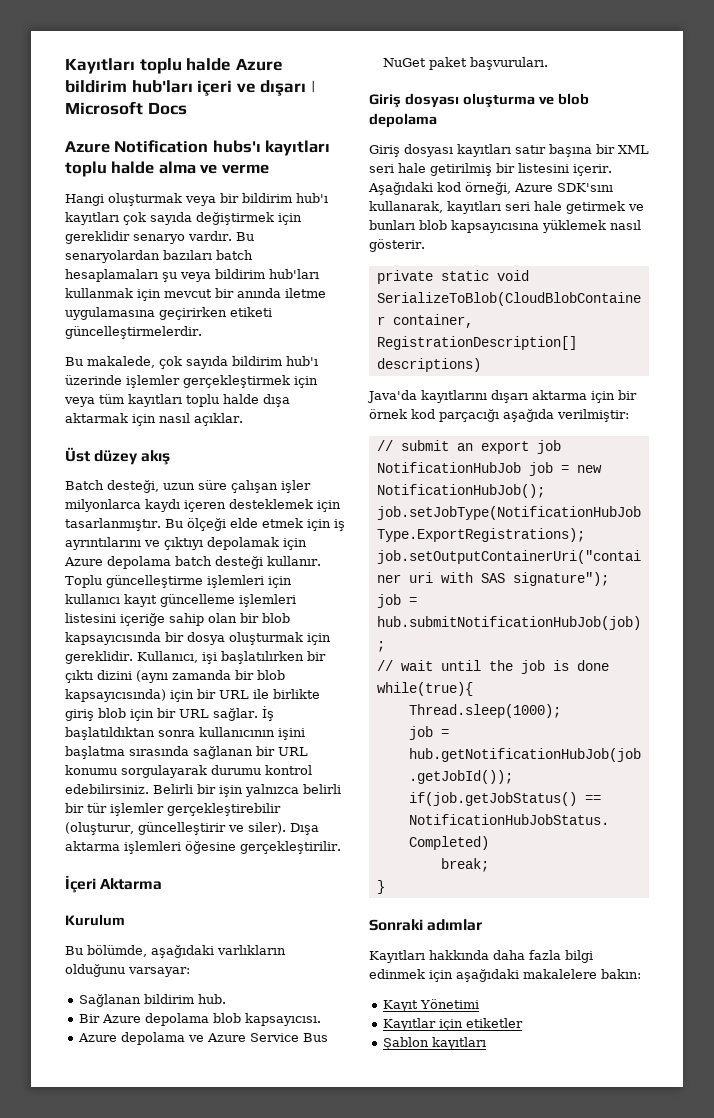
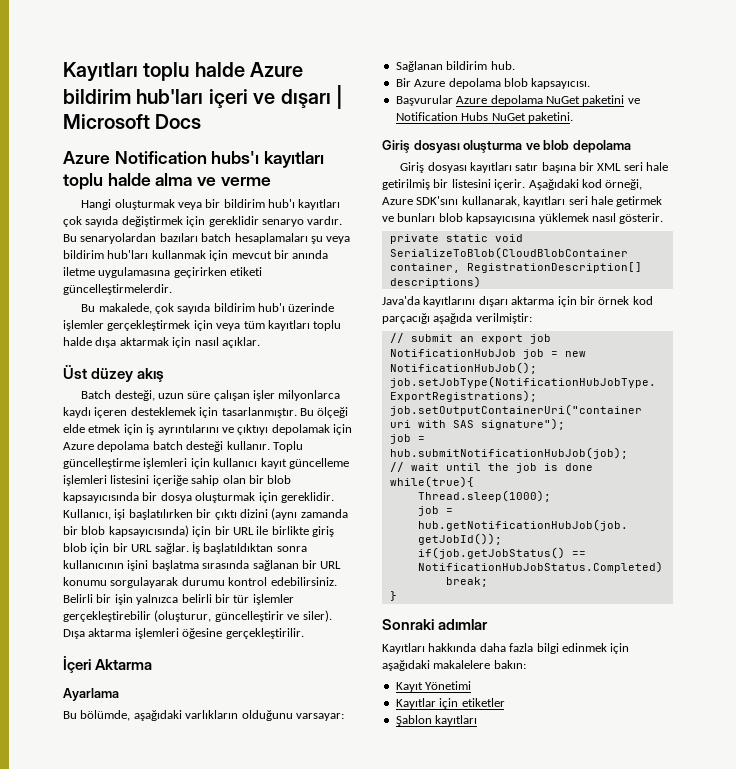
[65,914,125,926] Kurulum -> [63,688,119,701] Ayarlama
[77,1032,328,1045] [382,57,548,70] Azure depolama ve Azure Service Bus NuGet paket başvuruları. -> [395,95,640,106] [395,112,573,123] Başvurular Azure depolama NuGet paketini ve Notification Hubs NuGet paketini.

